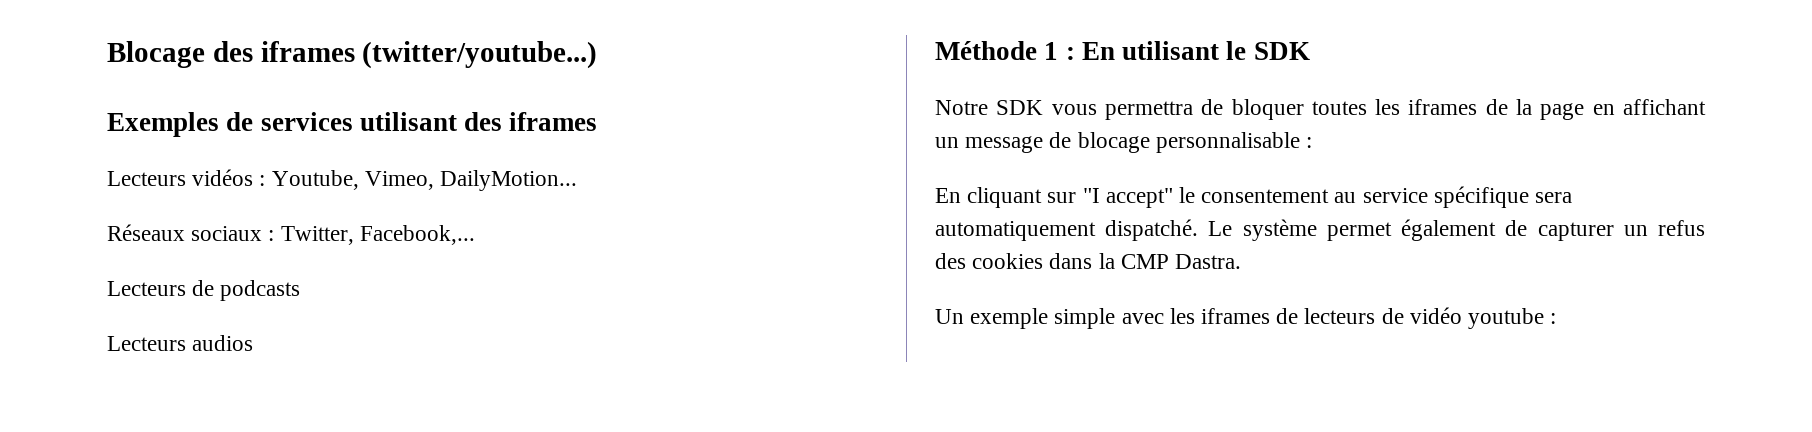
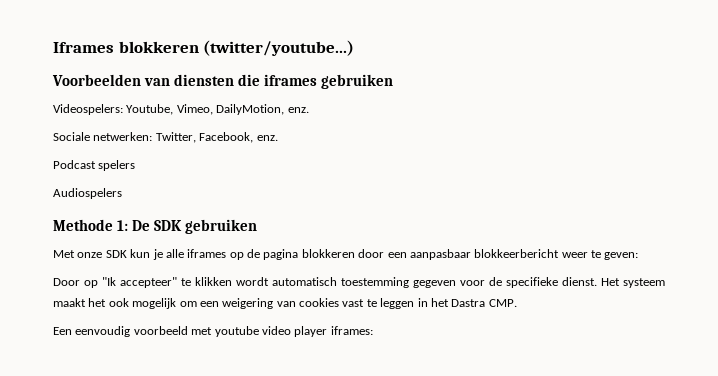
[107,41,598,69] [107,112,598,137] [107,169,578,191] [107,224,475,245] [107,280,301,301] [107,335,254,351] [935,41,1310,60] [935,99,1706,120] [935,132,1313,153] [935,186,1573,208] [935,219,1705,241] [935,253,1242,269] [935,307,1557,329] Blocage des iframes (twitter/youtube...) // Exemples de services utilisant des iframes // Lecteurs vidéos : Youtube, Vimeo, DailyMotion... // Réseaux sociaux : Twitter, Facebook,... // Lecteurs de podcasts // Lecteurs audios // Méthode 1 : En utilisant le SDK // Notre SDK vous permettra de bloquer toutes les iframes de la page en affichant un message de blocage personnalisable : // En cliquant sur "I accept" le consentement au service spécifique sera automatiquement dispatché. Le système permet également de capturer un refus des cookies dans la CMP Dastra. // Un exemple simple avec les iframes de lecteurs de vidéo youtube : -> [53,40,355,56] [52,74,394,89] [53,104,309,115] [53,132,278,143] [53,160,136,171] [53,188,122,199] [53,219,258,234] [53,249,639,260] [53,277,665,288] [53,298,517,309] [53,326,373,337] Iframes blokkeren (twitter/youtube...) // Voorbeelden van diensten die iframes gebruiken // Videospelers: Youtube, Vimeo, DailyMotion, enz. // Sociale netwerken: Twitter, Facebook, enz. // Podcast spelers // Audiospelers // Methode 1: De SDK gebruiken // Met onze SDK kun je alle iframes op de pagina blokkeren door een aanpasbaar blokkeerbericht weer te geven: // Door op "Ik accepteer" te klikken wordt automatisch toestemming gegeven voor de specifieke dienst. Het systeem maakt het ook mogelijk om een weigering van cookies vast te leggen in het Dastra CMP. // Een eenvoudig voorbeeld met youtube video player iframes:

